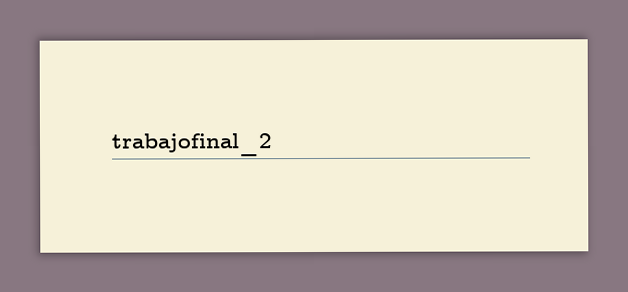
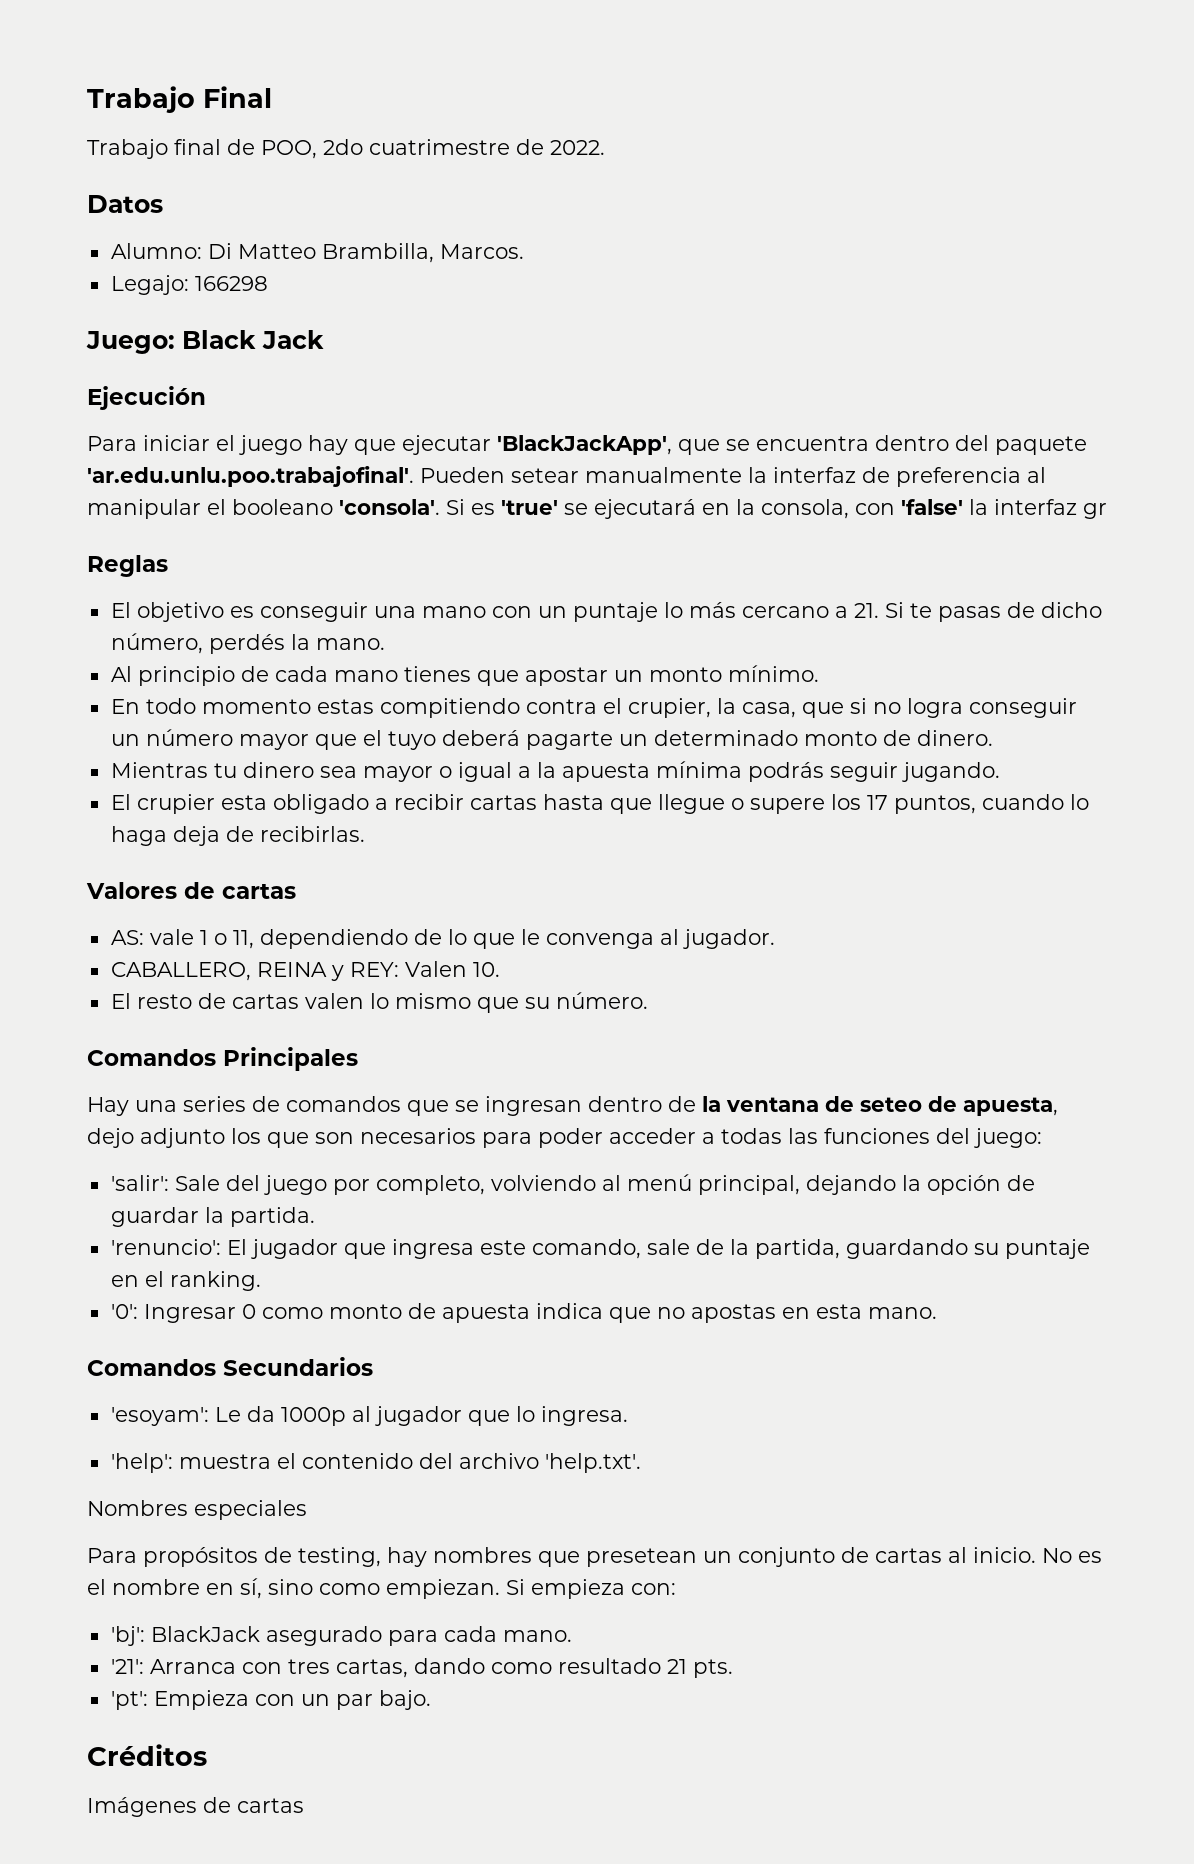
[111,133,273,157] trabajofinal_2 -> [87,86,272,113] [87,139,605,159] [87,195,163,213] [110,243,524,263] [110,275,268,295] [86,330,324,354] [87,386,206,410] [87,435,1087,455] [87,466,1046,487] [87,499,1107,519] [87,555,168,577] [110,602,1102,622] [110,633,385,654] [110,665,819,686] [110,698,1077,718] [110,729,993,750] [110,761,1000,782] [110,794,1089,814] [110,826,365,846] [86,882,296,899] [110,929,775,949] [110,961,500,981] [110,992,648,1013] [87,1047,358,1071] [87,1096,1058,1116] [87,1128,1042,1148] [110,1174,1035,1195] [110,1207,315,1227] [110,1239,1090,1259] [110,1271,261,1291] [110,1303,937,1323] [87,1357,373,1376] [110,1406,628,1426] [110,1453,641,1473] [87,1500,307,1520] [87,1547,1102,1567] [87,1578,676,1599] [110,1626,572,1646] [110,1658,733,1678] [110,1690,431,1710] [87,1744,207,1766] [87,1797,304,1817] Trabajo Final // Trabajo final de POO, 2do cuatrimestre de 2022. // Datos // Alumno: Di Matteo Brambilla, Marcos. // Legajo: 166298 // Juego: Black Jack // Ejecución // Para iniciar el juego hay que ejecutar 'BlackJackApp', que se encuentra dentro del paquete 'ar.edu.unlu.poo.trabajofinal'. Pueden setear manualmente la interfaz de preferencia al manipular el booleano 'consola'. Si es 'true' se ejecutará en la consola, con 'false' la interfaz gr // Reglas // El objetivo es conseguir una mano con un puntaje lo más cercano a 21. Si te pasas de dicho número, perdés la mano. // Al principio de cada mano tienes que apostar un monto mínimo. // En todo momento estas compitiendo contra el crupier, la casa, que si no logra conseguir un número mayor que el tuyo deberá pagarte un determinado monto de dinero. // Mientras tu dinero sea mayor o igual a la apuesta mínima podrás seguir jugando. // El crupier esta obligado a recibir cartas hasta que llegue o supere los 17 puntos, cuando lo haga deja de recibirlas. // Valores de cartas // AS: vale 1 o 11, dependiendo de lo que le convenga al jugador. // CABALLERO, REINA y REY: Valen 10. // El resto de cartas valen lo mismo que su número. // Comandos Principales // Hay una series de comandos que se ingresan dentro de la ventana de seteo de apuesta, dejo adjunto los que son necesarios para poder acceder a todas las funciones del juego: // 'salir': Sale del juego por completo, volviendo al menú principal, dejando la opción de guardar la partida. // 'renuncio': El jugador que ingresa este comando, sale de la partida, guardando su puntaje en el ranking. // '0': Ingresar 0 como monto de apuesta indica que no apostas en esta mano. // Comandos Secundarios // 'esoyam': Le da 1000p al jugador que lo ingresa. // 'help': muestra el contenido del archivo 'help.txt'. // Nombres especiales // Para propósitos de testing, hay nombres que presetean un conjunto de cartas al inicio. No es el nombre en sí, sino como empiezan. Si empieza con: // 'bj': BlackJack asegurado para cada mano. // '21': Arranca con tres cartas, dando como resultado 21 pts. // 'pt': Empieza con un par bajo. // Créditos // Imágenes de cartas

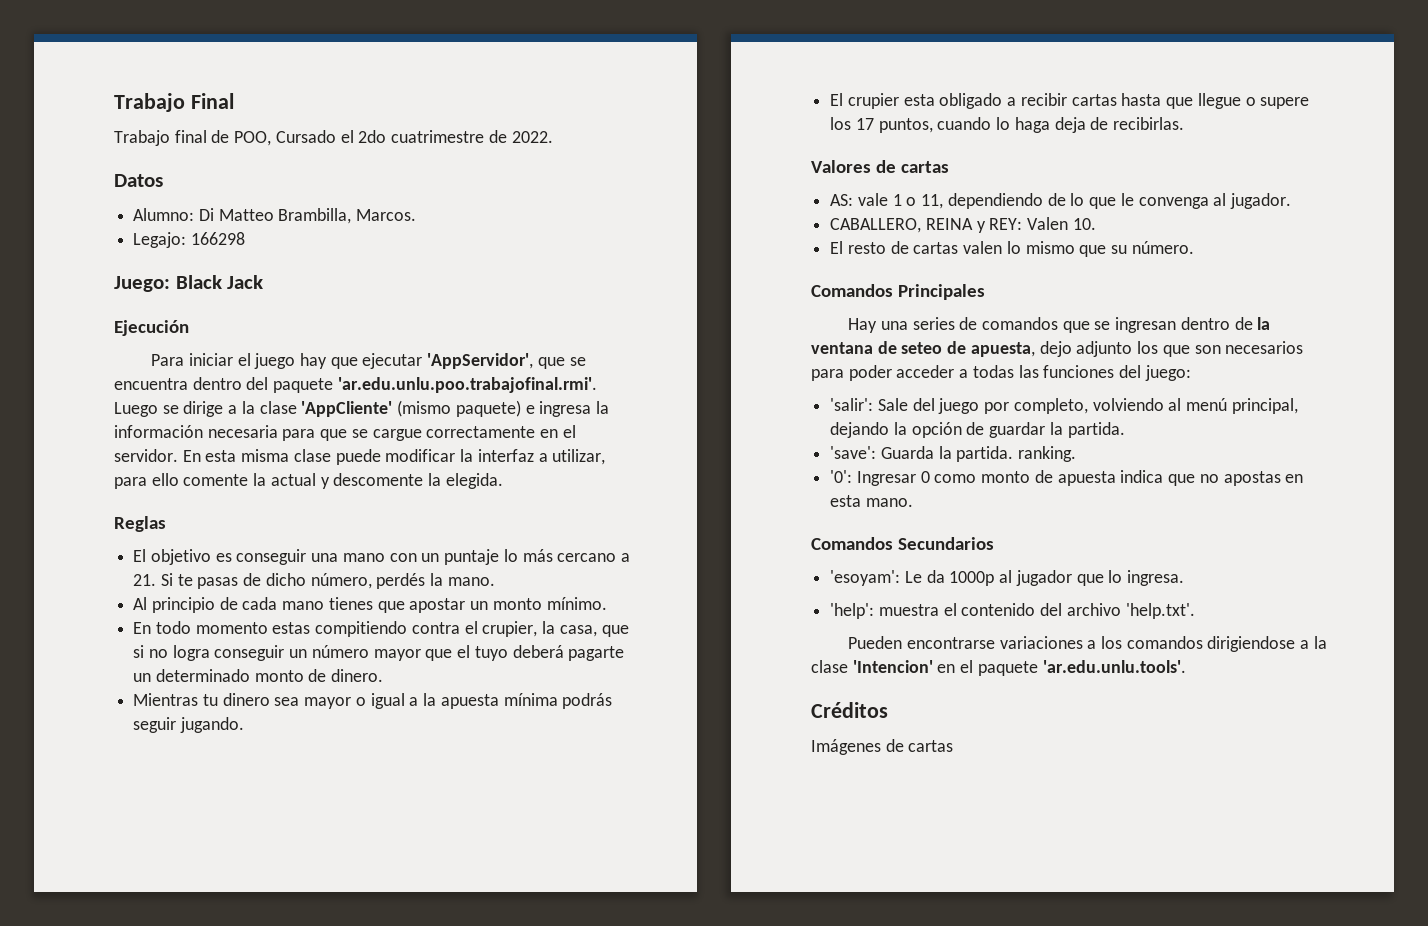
(317, 149) none -> [275,130,354,143] Cursado el
[497,435,672,455] 'BlackJackApp', -> [427,353,534,369] 'AppServidor',
[87,466,1046,487] [87,499,1107,519] 'ar.edu.unlu.poo.trabajofinal'. Pueden setear manualmente la interfaz de preferencia al manipular el booleano 'consola'. Si es 'true' se ejecutará en la consola, con 'false' la interfaz gr -> [337,377,597,393] [114,400,609,417] [114,425,576,441] [114,449,606,465] [114,473,503,489] 'ar.edu.unlu.poo.trabajofinal.rmi'. Luego se dirige a la clase 'AppCliente' (mismo paquete) e ingresa la información necesaria para que se cargue correctamente en el servidor. En esta misma clase puede modificar la interfaz a utilizar, para ello comente la actual y descomente la elegida.
[110,1239,1090,1259] [110,1271,164,1287] 'renuncio': El jugador que ingresa este comando, sale de la partida, guardando su puntaje en el -> [830,446,1014,462] 'save': Guarda la partida.
[87,1500,307,1520] [87,1547,1102,1567] [87,1578,676,1599] [110,1626,572,1646] [110,1658,733,1678] [110,1690,431,1710] Nombres especiales // Para propósitos de testing, hay nombres que presetean un conjunto de cartas al inicio. No es el nombre en sí, sino como empiezan. Si empieza con: // 'bj': BlackJack asegurado para cada mano. // '21': Arranca con tres cartas, dando como resultado 21 pts. // 'pt': Empieza con un par bajo. -> [848,636,1327,652] [811,660,1186,676] Pueden encontrarse variaciones a los comandos dirigiendose a la clase 'Intencion' en el paquete 'ar.edu.unlu.tools'.

